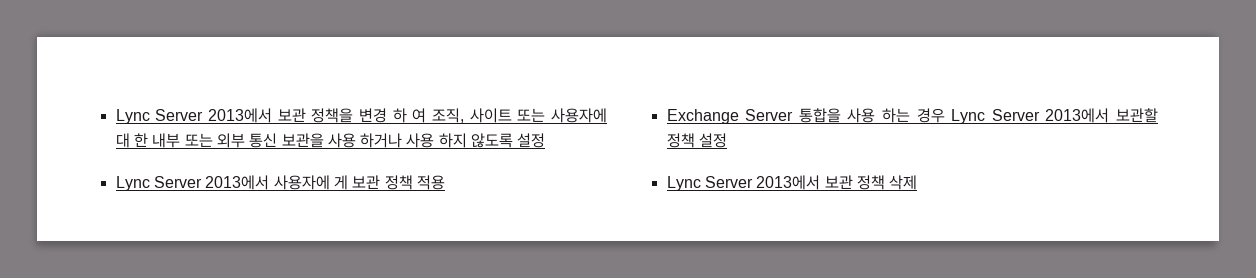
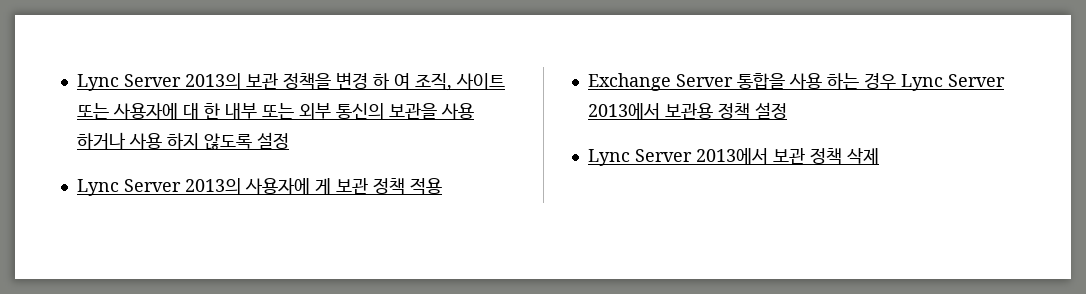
[115,108,272,124] Lync Server 2013에서 -> [76,73,241,91] Lync Server 2013의
[249,133,278,148] 통신 -> [335,103,384,119] 통신의
[205,175,270,190] 2013에서 -> [184,178,241,194] 2013의
[1116,108,1158,123] 보관할 -> [664,103,713,119] 보관용

